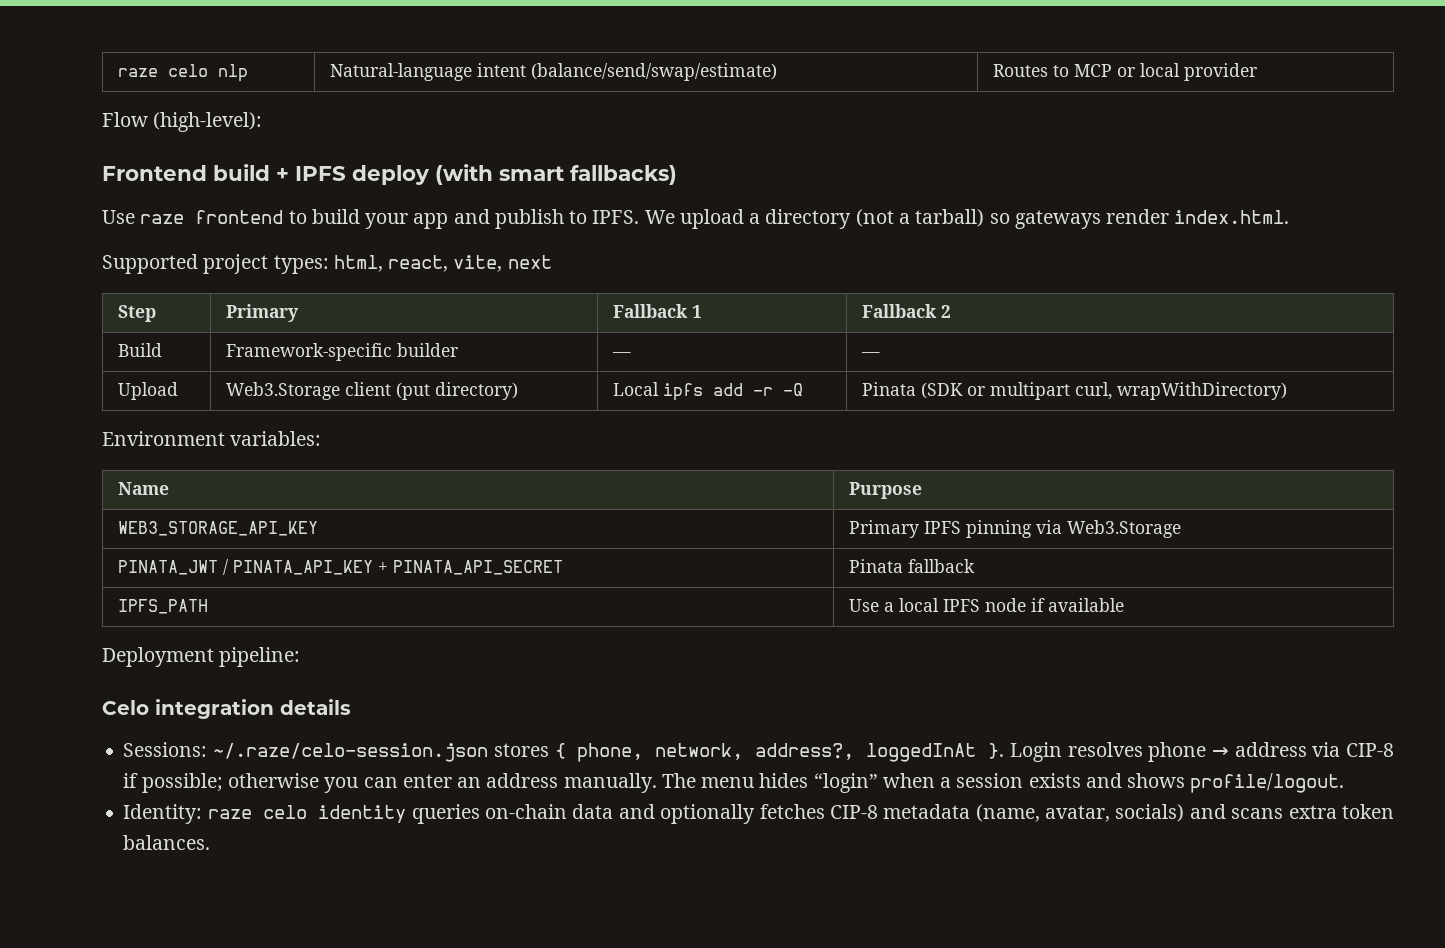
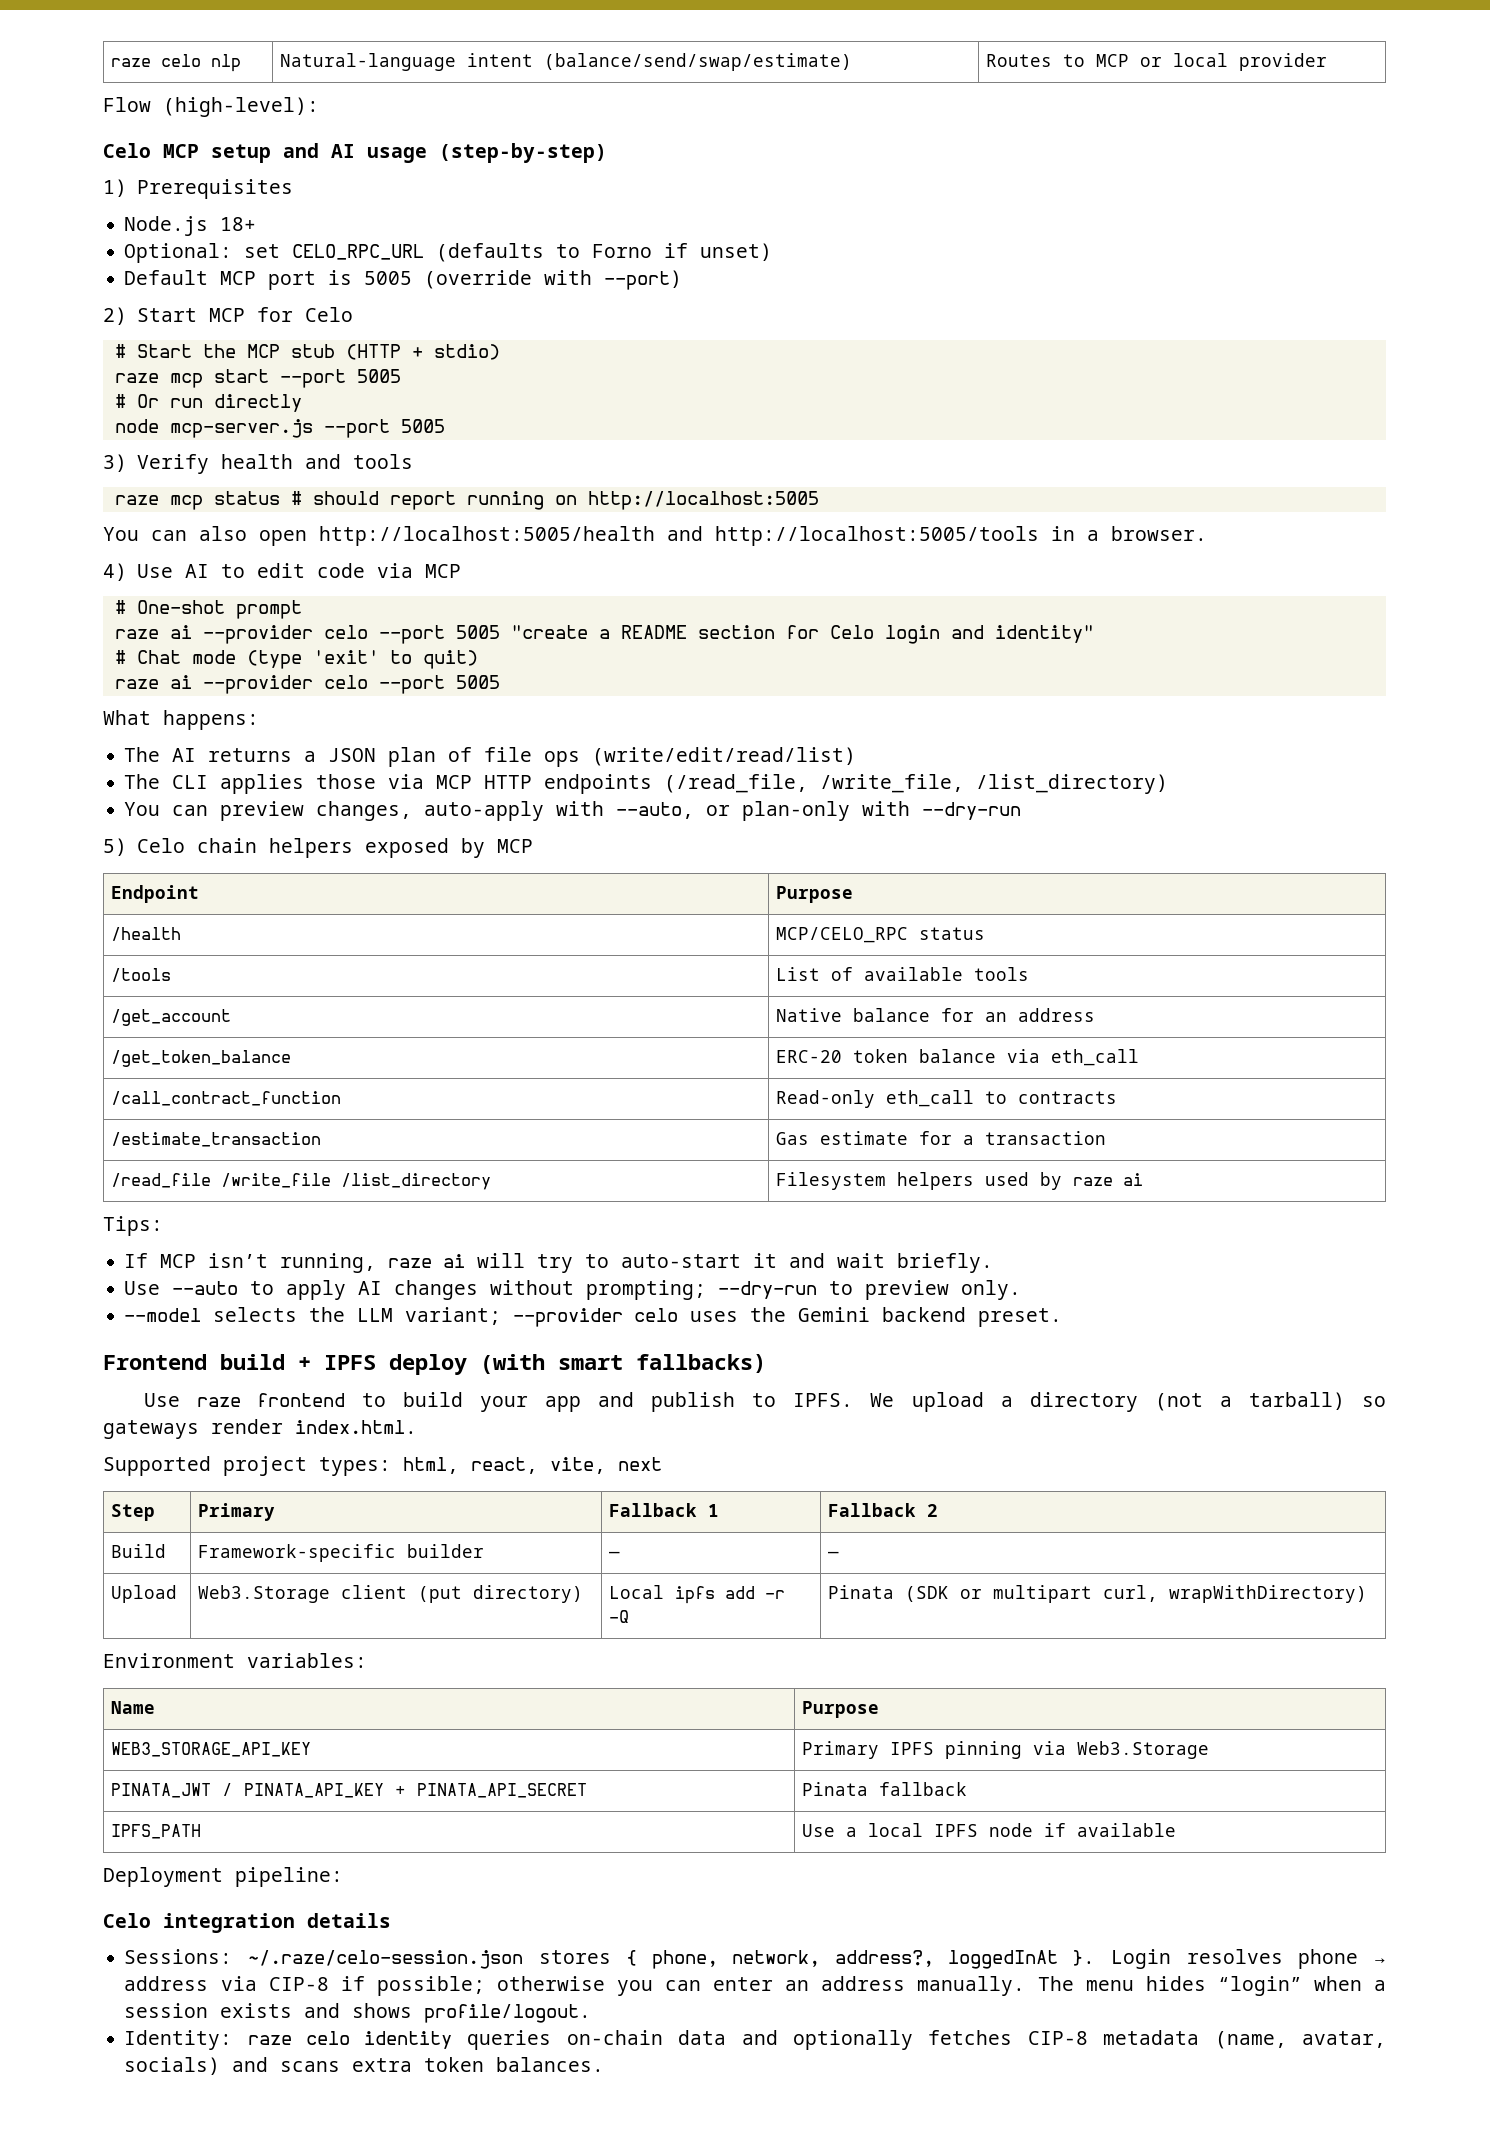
(263, 122) none -> [103,143,607,163] [103,179,293,199] [124,216,257,236] [124,243,773,263] [124,270,683,290] [103,307,353,325] [114,344,500,360] [114,369,401,388] [114,394,302,412] [114,419,445,438] [103,454,413,474] [114,491,819,510] [103,526,1207,546] [103,563,461,581] [114,600,302,619] [114,625,1094,644] [114,650,478,669] [114,675,500,694] [103,710,259,730] [124,747,857,767] [124,774,1169,794] [124,801,1022,821] [103,838,533,858] [110,885,199,903] [775,886,853,903] [110,927,181,941] [775,927,985,943] [110,968,171,982] [775,967,1029,981] [110,1009,231,1026] [775,1008,1095,1022] [110,1050,291,1067] [775,1049,1139,1066] [110,1091,341,1106] [775,1090,1117,1108] [110,1132,321,1147] [775,1131,1106,1145] [110,1173,491,1190] [775,1172,1143,1190] [103,1216,163,1236] [124,1253,994,1273] [124,1280,1022,1300] [124,1307,1063,1327] // Celo MCP setup and AI usage (step-by-step) // 1) Prerequisites // Node.js 18+ // Optional: set CELO_RPC_URL (defaults to Forno if unset) // Default MCP port is 5005 (override with --port) // 2) Start MCP for Celo // # Start the MCP stub (HTTP + stdio) // raze mcp start --port 5005 // # Or run directly // node mcp-server.js --port 5005 // 3) Verify health and tools // raze mcp status # should report running on http://localhost:5005 // You can also open http://localhost:5005/health and http://localhost:5005/tools in a browser. // 4) Use AI to edit code via MCP // # One-shot prompt // raze ai --provider celo --port 5005 "create a README section for Celo login and identity" // # Chat mode (type 'exit' to quit) // raze ai --provider celo --port 5005 // What happens: // The AI returns a JSON plan of file ops (write/edit/read/list) // The CLI applies those via MCP HTTP endpoints (/read_file, /write_file, /list_directory) // You can preview changes, auto-apply with --auto, or plan-only with --dry-run // 5) Celo chain helpers exposed by MCP // Endpoint | Purpose // /health | MCP/CELO_RPC status // /tools | List of available tools // /get_account | Native balance for an address // /get_token_balance | ERC-20 token balance via eth_call // /call_contract_function | Read-only eth_call to contracts // /estimate_transaction | Gas estimate for a transaction // /read_file /write_file /list_directory | Filesystem helpers used by raze ai // Tips: // If MCP isn’t running, raze ai will try to auto-start it and wait briefly. // Use --auto to apply AI changes without prompting; --dry-run to preview only. // --model selects the LLM variant; --provider celo uses the Gemini backend preset.

